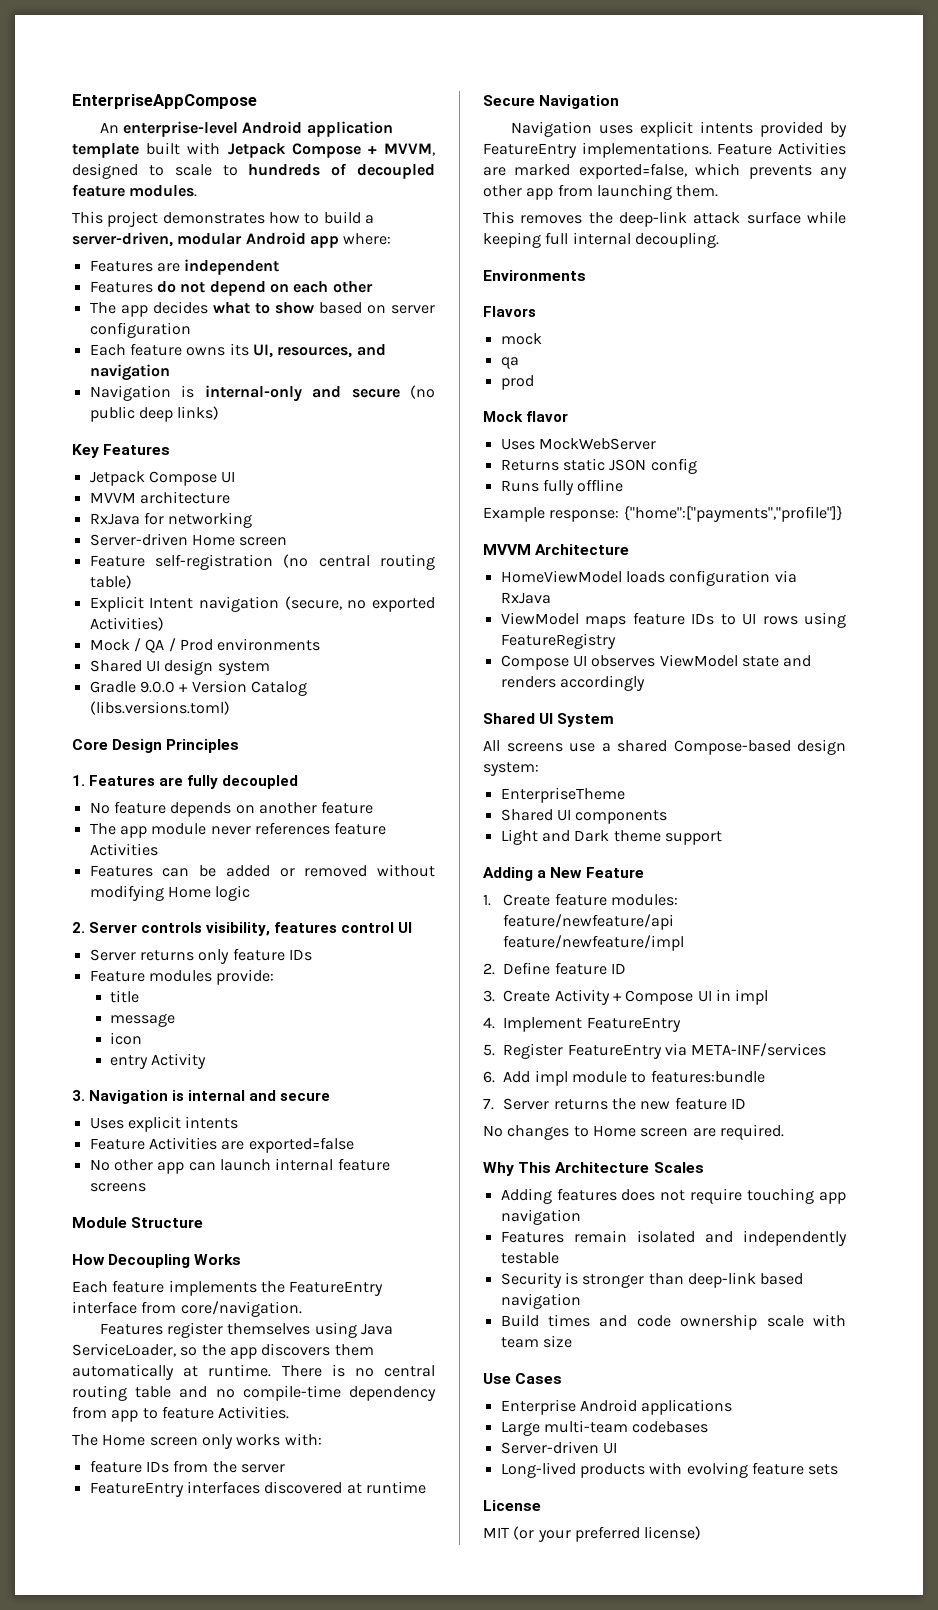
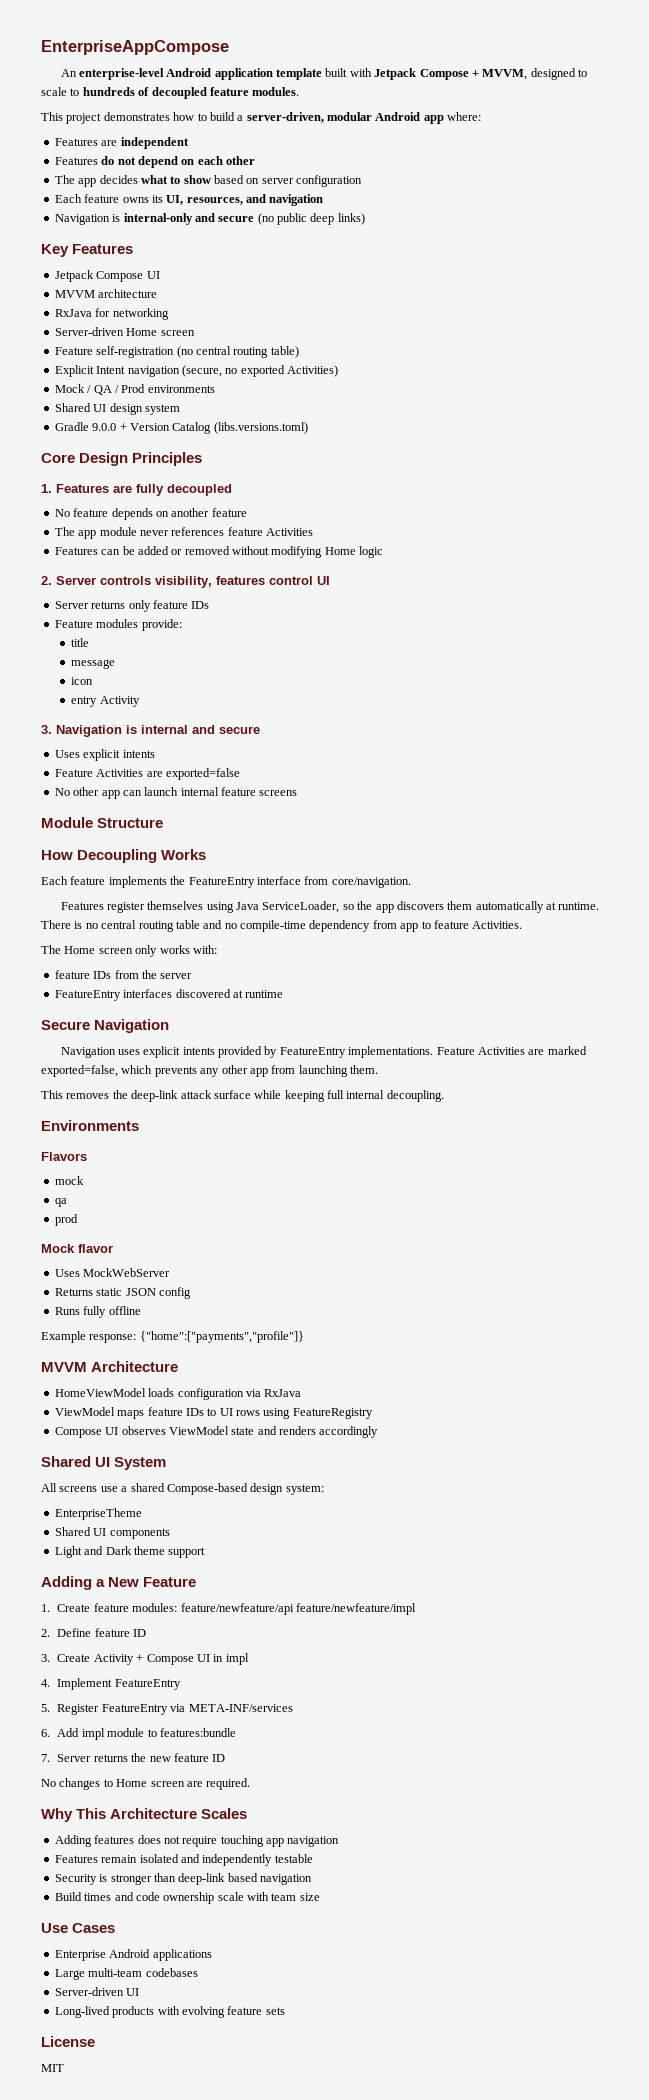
[513,1526,702,1542] (or your preferred license) -> (64, 2068) none

